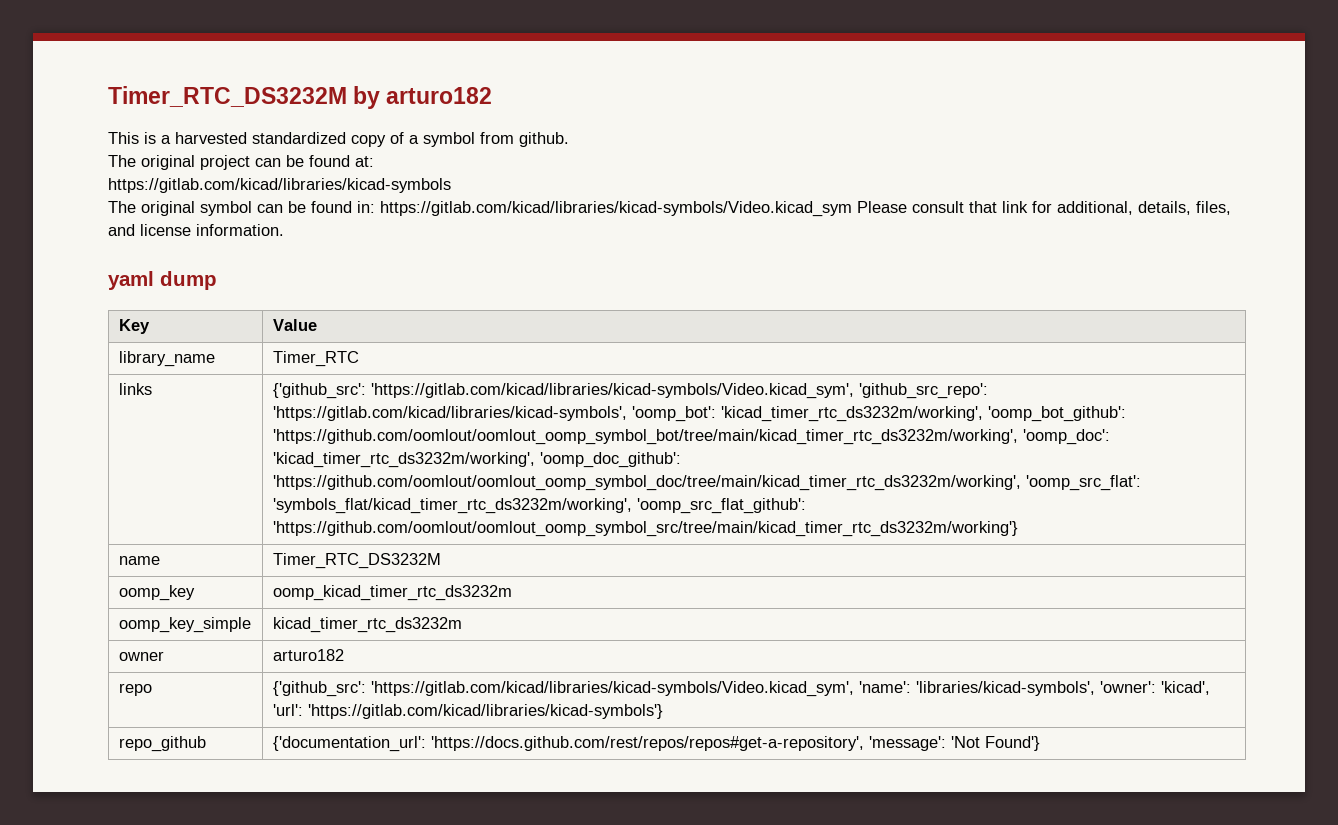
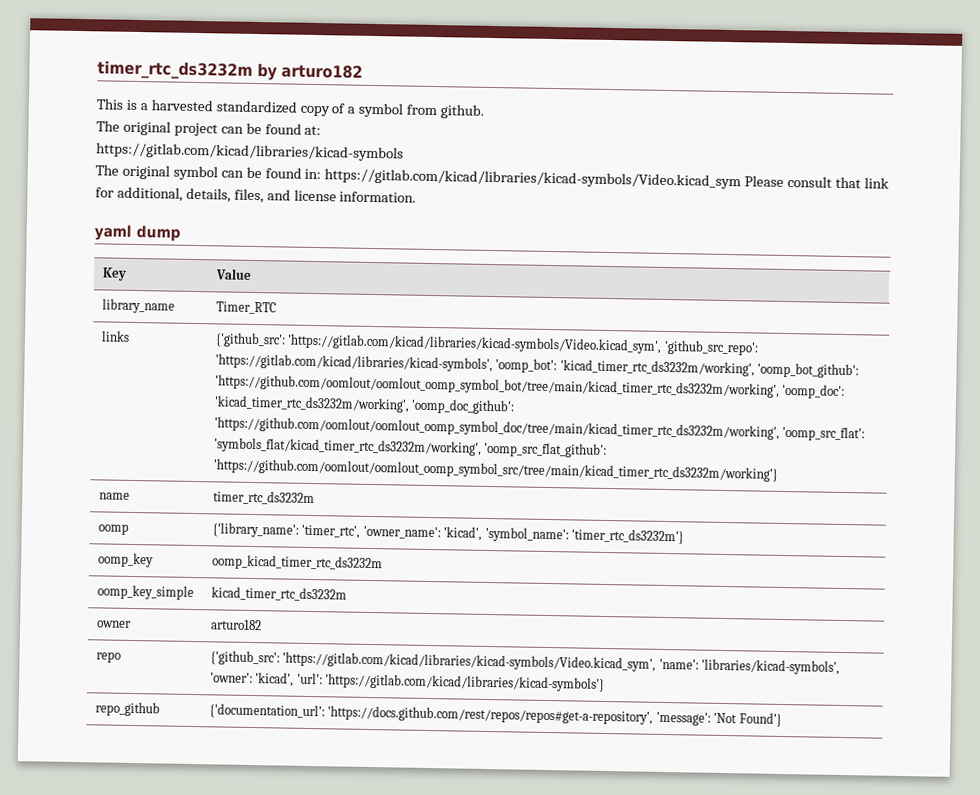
[108,86,347,107] Timer_RTC_DS3232M -> [97,60,253,80] timer_rtc_ds3232m
[272,553,441,569] Timer_RTC_DS3232M -> [212,490,315,506] [97,523,129,535] [211,522,685,545] timer_rtc_ds3232m // oomp | {'library_name': 'timer_rtc', 'owner_name': 'kicad', 'symbol_name': 'timer_rtc_ds3232m'}

